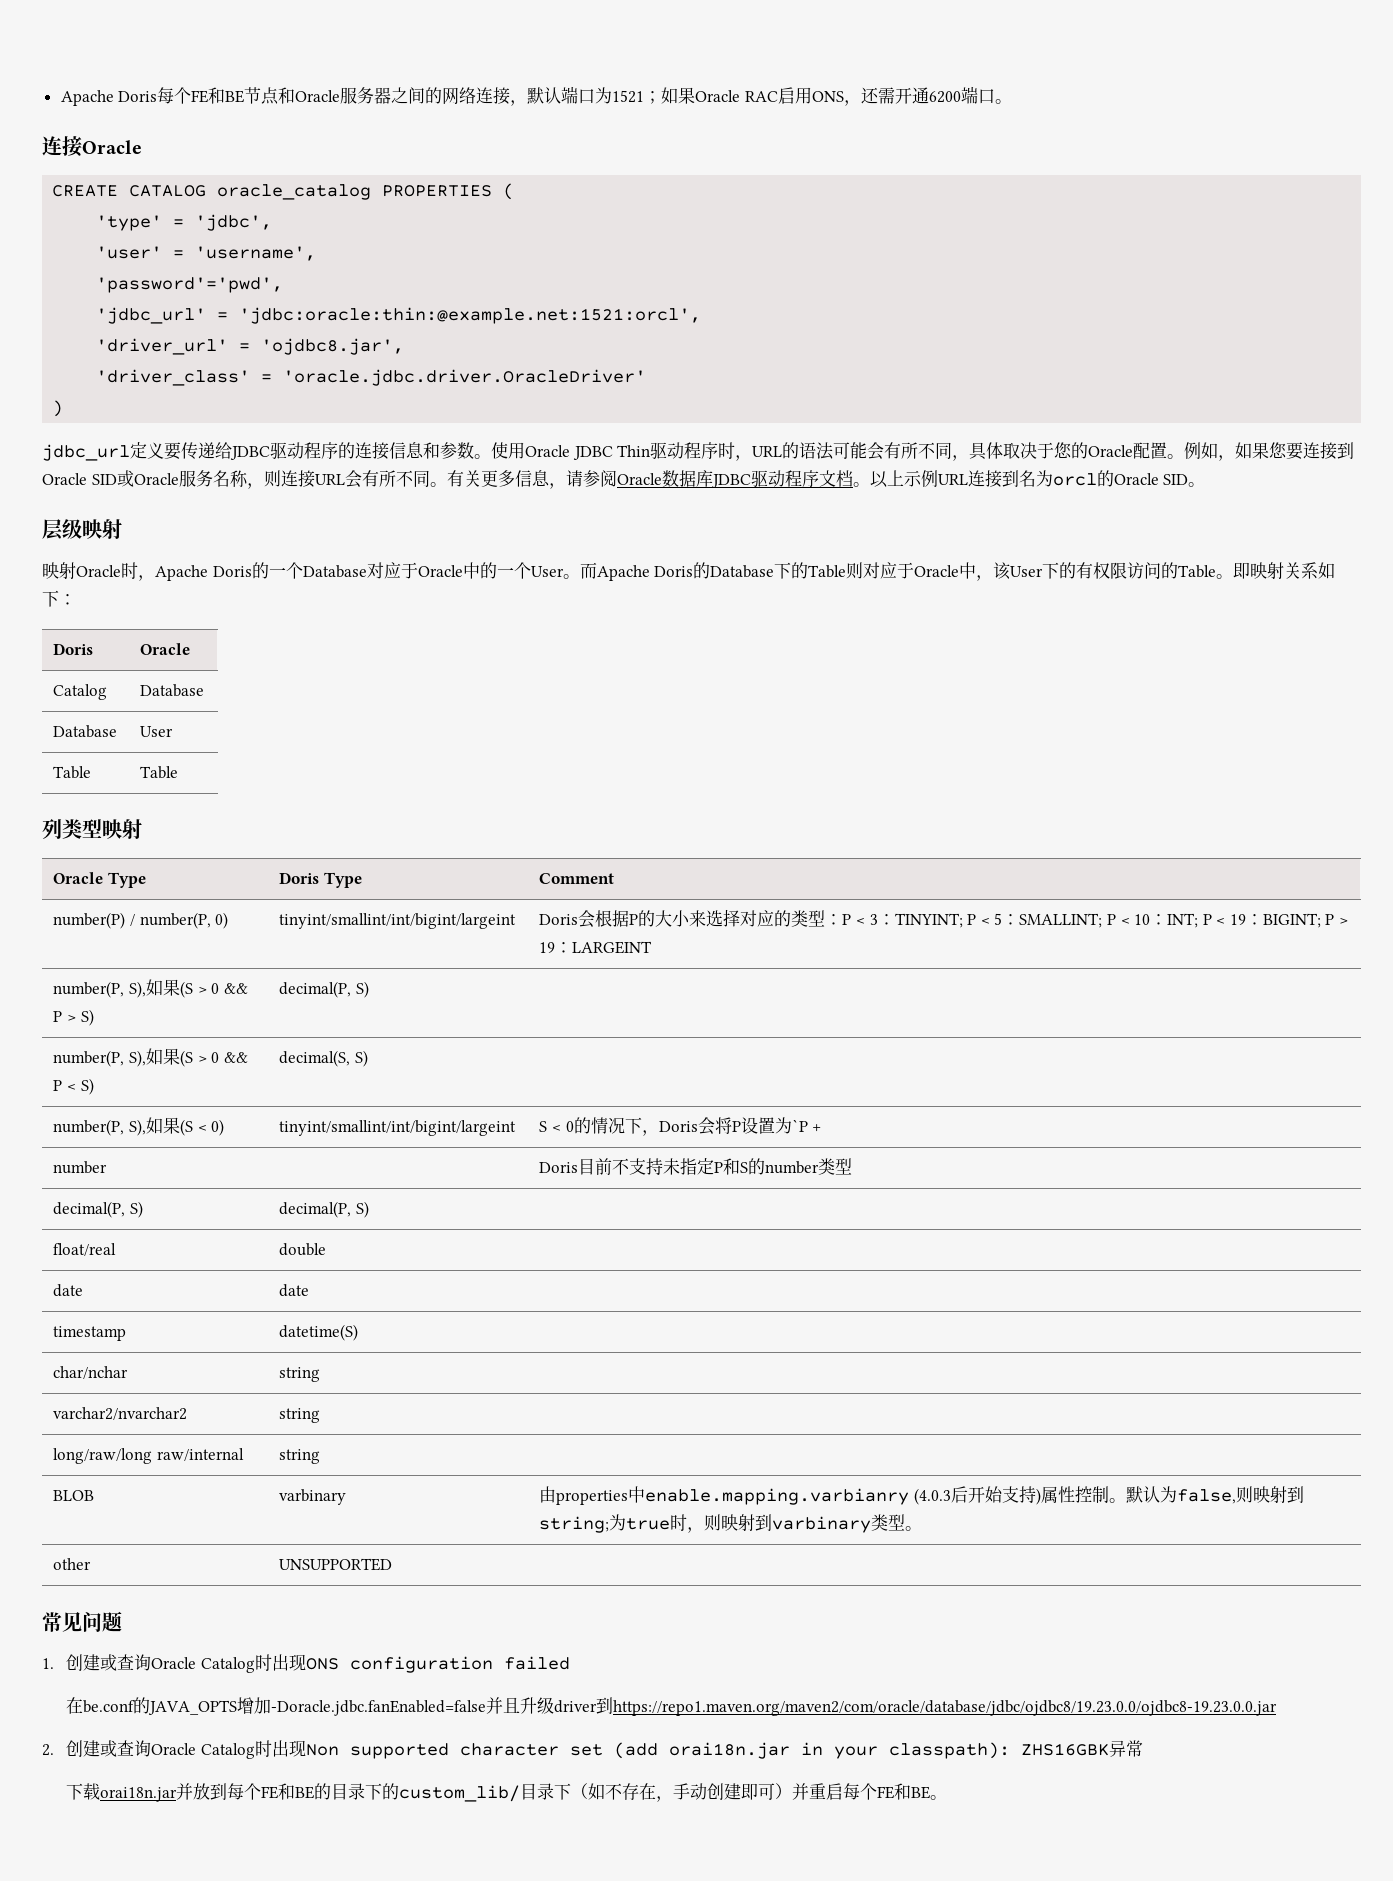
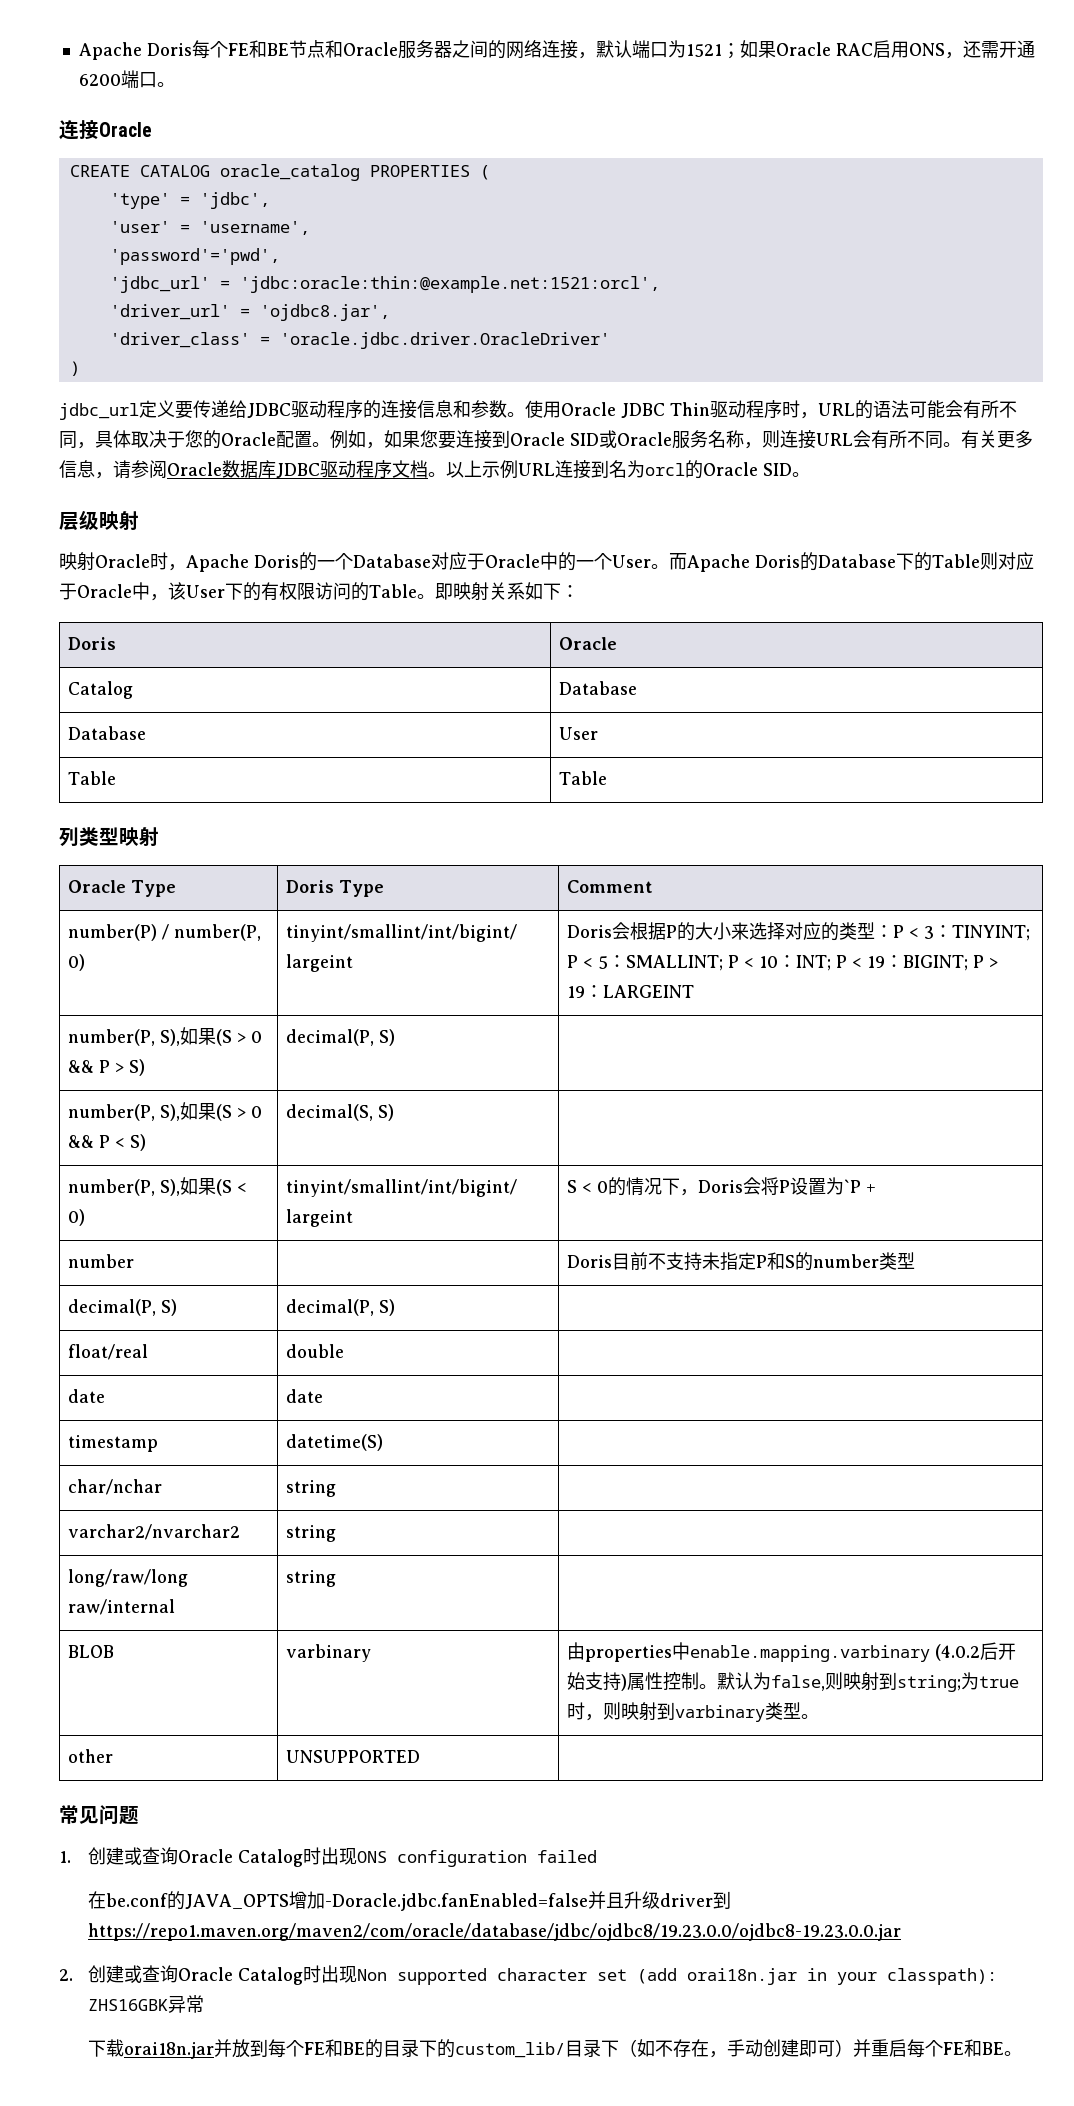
[645,1488,951,1505] enable.mapping.varbianry (4.0.3 -> [690,1644,981,1662] enable.mapping.varbinary (4.0.2

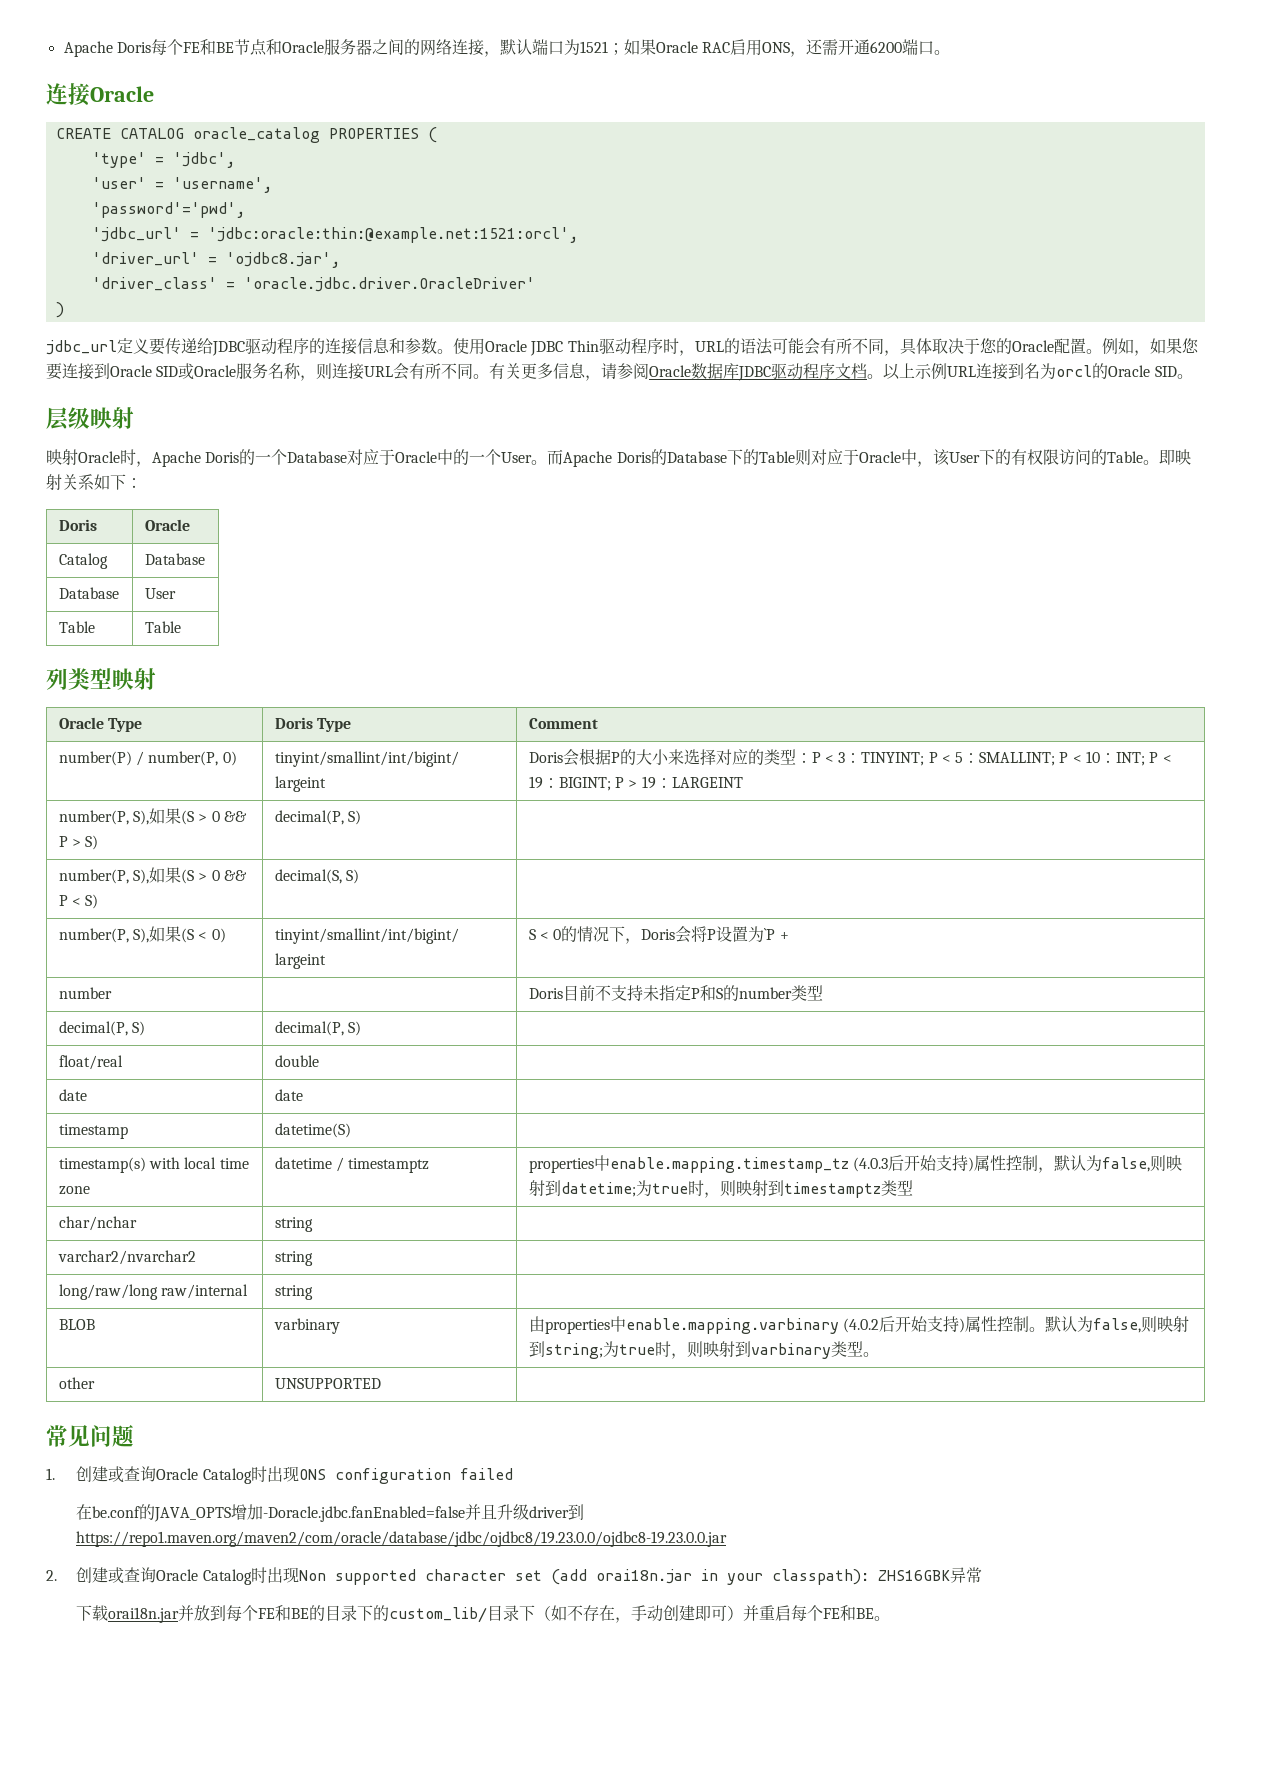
(384, 1442) none -> [58,1157,249,1173] [58,1186,90,1195] [274,1157,430,1173] [528,1155,1182,1173] [528,1180,913,1198] // timestamp(s) with local time zone | datetime / timestamptz | properties中enable.mapping.timestamp_tz (4.0.3后开始支持)属性控制，默认为false,则映射到datetime;为true时，则映射到timestamptz类型

